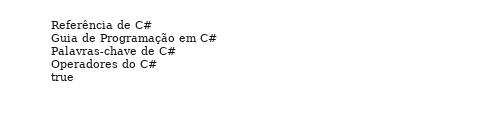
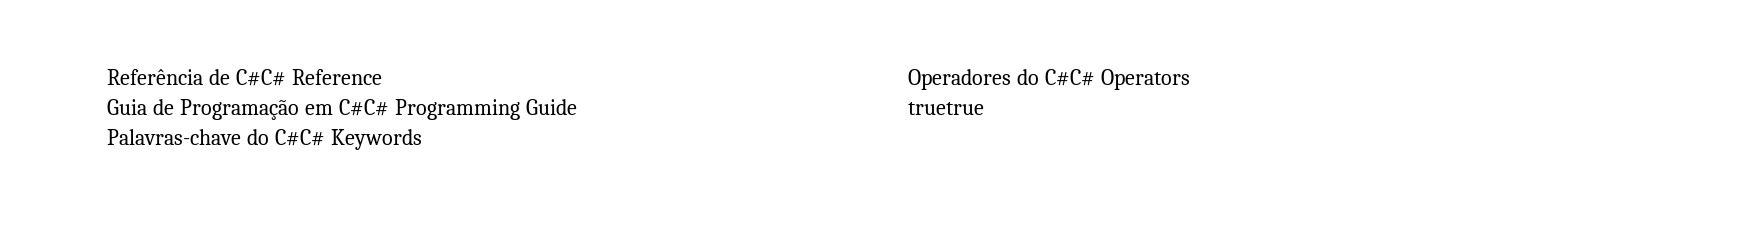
[135,21,152,29] C# -> [235,69,382,86] C#C# Reference
[200,34,217,42] [51,46,176,55] C# // Palavras-chave de C# -> [338,99,577,120] [107,129,422,150] C#C# Programming Guide // Palavras-chave do C#C# Keywords
[140,60,157,68] [51,73,74,81] C# // true -> [1044,69,1190,90] [908,102,984,115] C#C# Operators // truetrue

